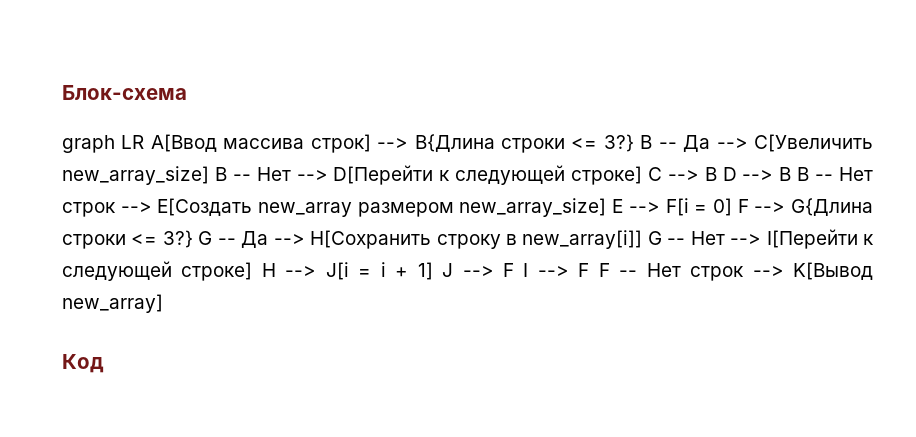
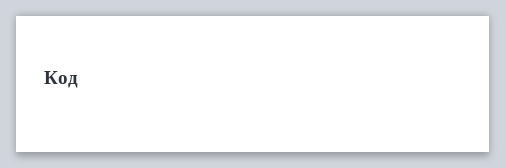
[62,85,187,100] [62,134,874,153] [62,165,873,185] [62,198,874,217] [62,229,874,249] [62,261,874,281] [62,294,163,313] Блок-схема // graph LR A[Ввод массива строк] --> B{Длина строки <= 3?} B -- Да --> C[Увеличить new_array_size] B -- Нет --> D[Перейти к следующей строке] C --> B D --> B B -- Нет строк --> E[Создать new_array размером new_array_size] E --> F[i = 0] F --> G{Длина строки <= 3?} G -- Да --> H[Сохранить строку в new_array[i]] G -- Нет --> I[Перейти к следующей строке] H --> J[i = i + 1] J --> F I --> F F -- Нет строк --> K[Вывод new_array] // -> (44, 79) none

